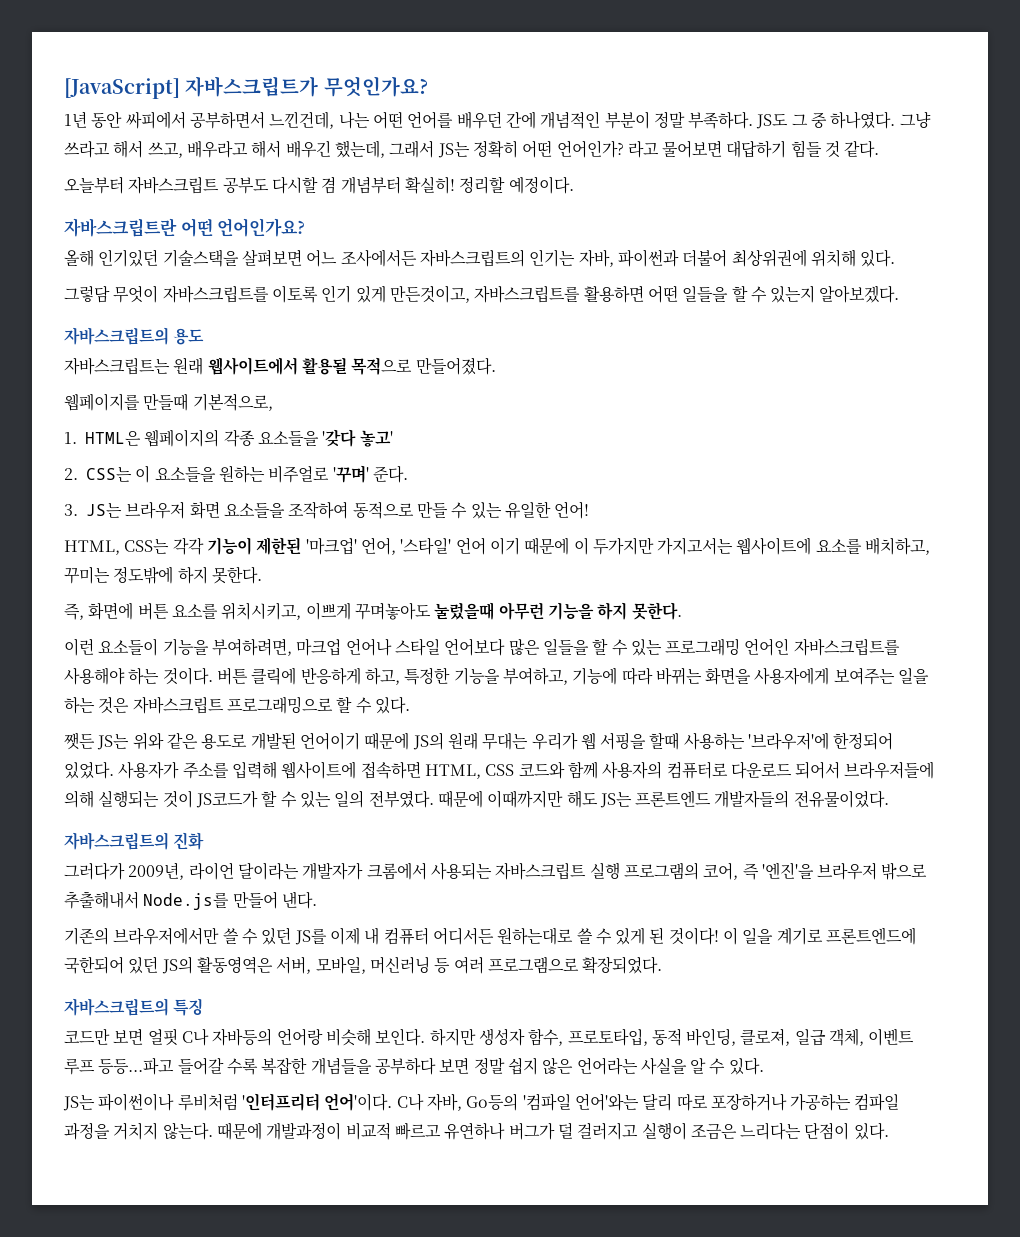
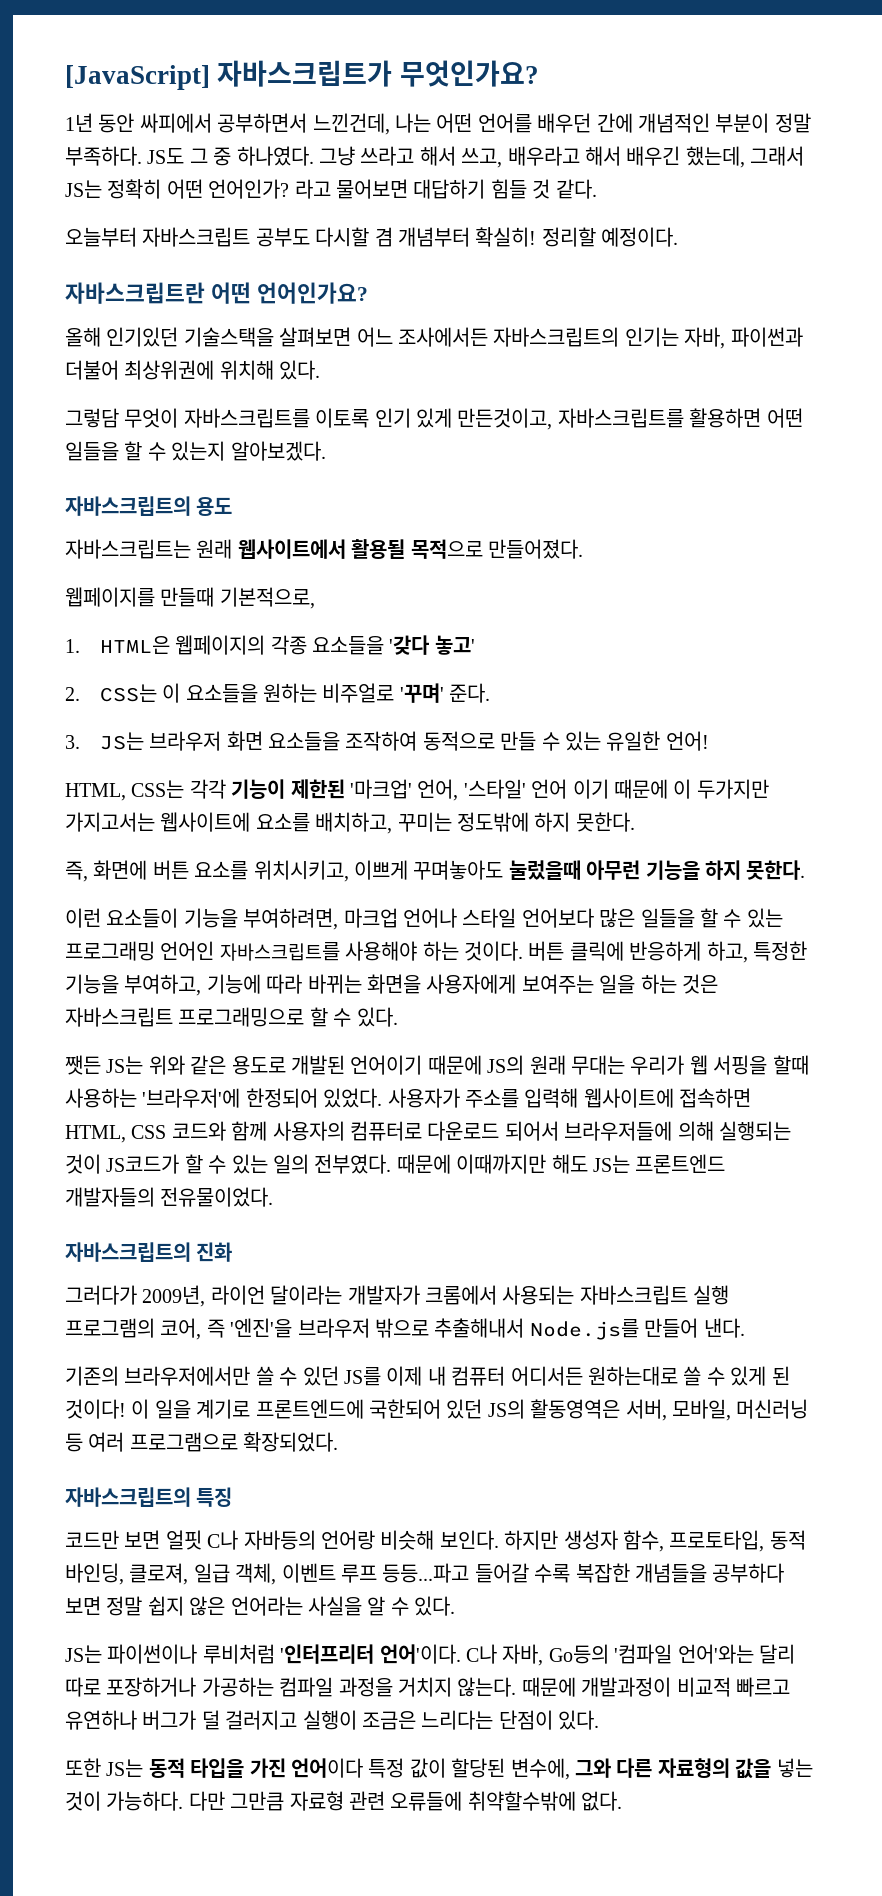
(889, 1131) none -> [65,1758,813,1780] [65,1791,623,1811] // 또한 JS는 동적 타입을 가진 언어이다 특정 값이 할당된 변수에, 그와 다른 자료형의 값을 넣는 것이 가능하다. 다만 그만큼 자료형 관련 오류들에 취약할수밖에 없다.

